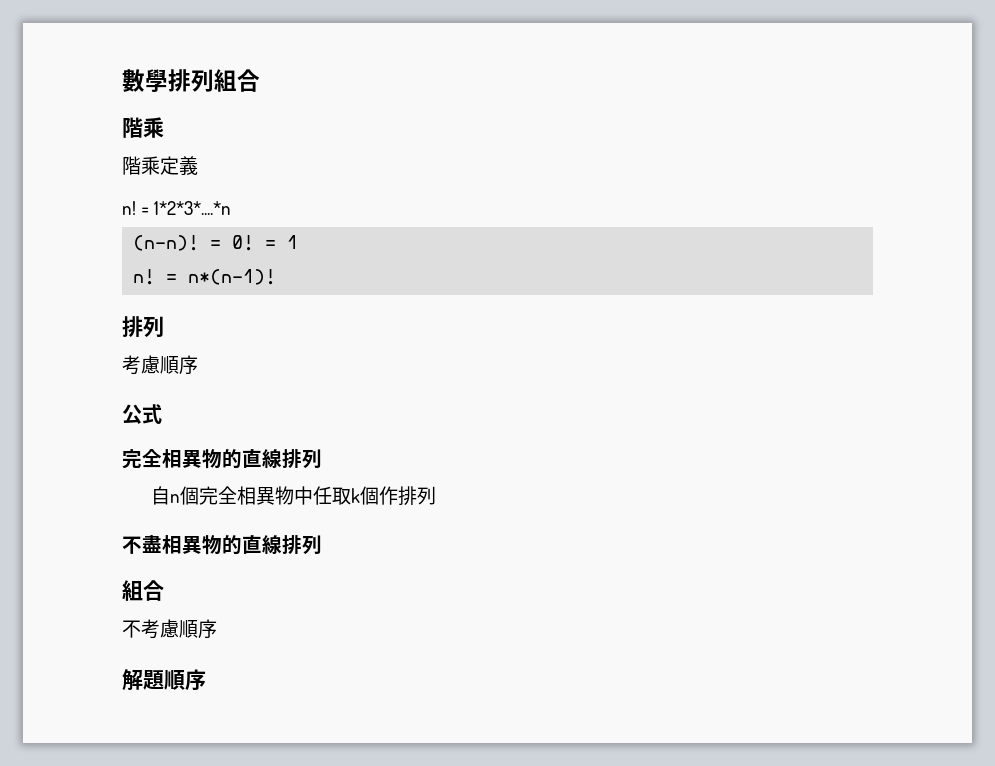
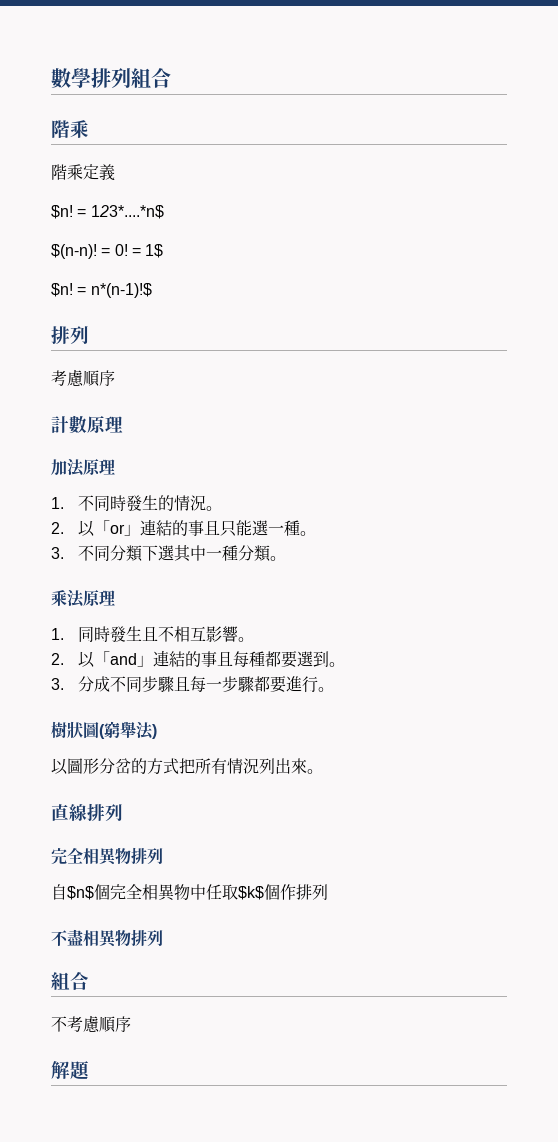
[122,201,232,215] [133,235,299,251] [133,269,277,285] [122,316,164,338] [122,355,198,375] [122,404,162,424] [122,449,282,469] n! = 1*2*3*....*n // (n-n)! = 0! = 1 // n! = n*(n-1)! // 排列 // 考慮順序 // 公式 // 完全相異物的直線 -> [51,205,164,219] [51,244,164,259] [51,283,152,298] [51,326,89,345] [51,369,115,387] [51,415,123,434] [51,459,115,477] [51,495,223,511] [51,519,317,537] [51,545,287,562] [51,590,115,608] [51,626,255,642] [51,650,346,668] [51,676,335,693] [51,721,157,740] [51,758,323,775] [51,803,123,822] [51,848,131,866] $n! = 123*....*n$ // $(n-n)! = 0! = 1$ // $n! = n*(n-1)!$ // 排列 // 考慮順序 // 計數原理 // 加法原理 // 1.不同時發生的情況。 // 2.以「or」連結的事且只能選一種。 // 3.不同分類下選其中一種分類。 // 乘法原理 // 1.同時發生且不相互影響。 // 2.以「and」連結的事且每種都要選到。 // 3.分成不同步驟且每一步驟都要進行。 // 樹狀圖(窮舉法) // 以圖形分岔的方式把所有情況列出來。 // 直線排列 // 完全相異物
[170,494,181,503] n -> [67,886,94,900] $n$
[351,488,361,503] k -> [238,886,264,900] $k$
[222,535,282,555] 的直線 -> (131, 938) none
[164,669,206,691] 順序 -> (91, 1070) none

